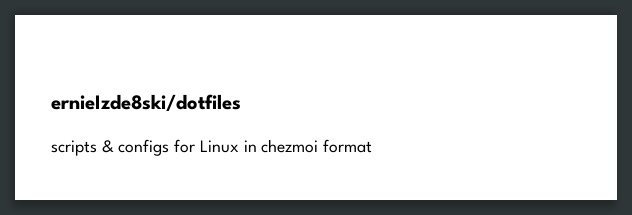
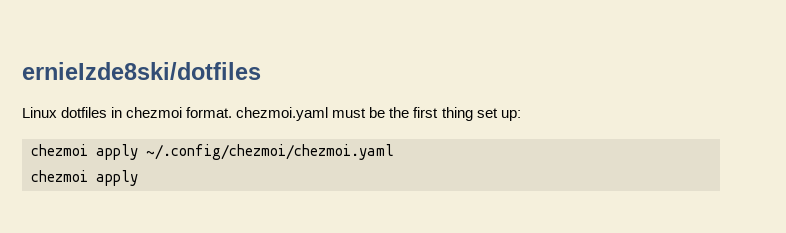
[51,139,373,156] scripts & configs for Linux in chezmoi format -> [22,107,521,121] [31,144,394,160] [31,170,138,186] Linux dotfiles in chezmoi format. chezmoi.yaml must be the first thing set up: // chezmoi apply ~/.config/chezmoi/chezmoi.yaml // chezmoi apply

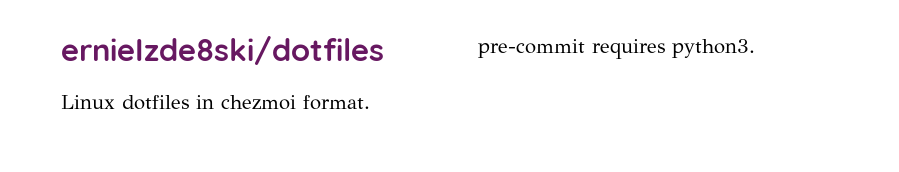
[236,107,521,121] [31,144,394,160] [31,170,138,186] chezmoi.yaml must be the first thing set up: // chezmoi apply ~/.config/chezmoi/chezmoi.yaml // chezmoi apply -> [478,39,755,59] pre-commit requires python3.

